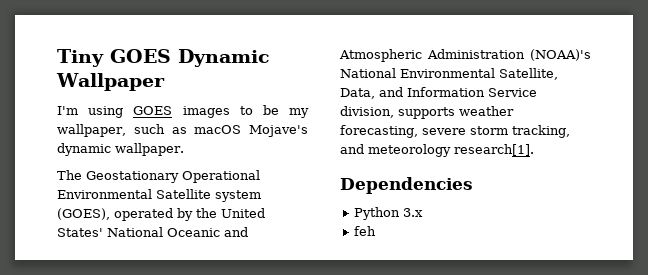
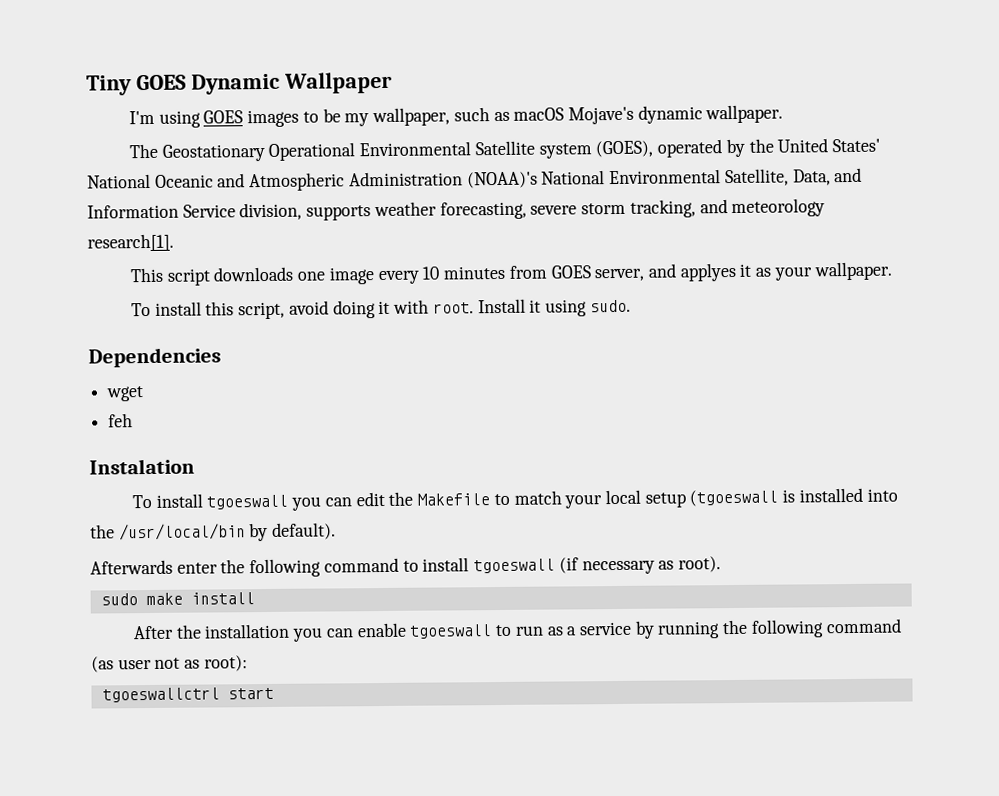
(534, 150) none -> [129,261,893,286] [130,298,631,320] // This script downloads one image every 10 minutes from GOES server, and applyes it as your wallpaper. // To install this script, avoid doing it with root. Install it using sudo.
[354,207,424,220] Python 3.x -> [106,386,145,402] wget
(377, 231) none -> [89,458,195,475] [131,487,898,511] [90,522,337,542] [90,556,721,578] [100,592,255,606] [132,618,902,642] [91,655,248,673] [101,687,274,703] // Instalation // To install tgoeswall you can edit the Makefile to match your local setup (tgoeswall is installed into the /usr/local/bin by default). // Afterwards enter the following command to install tgoeswall (if necessary as root). // sudo make install // After the installation you can enable tgoeswall to run as a service by running the following command (as user not as root): // tgoeswallctrl start

